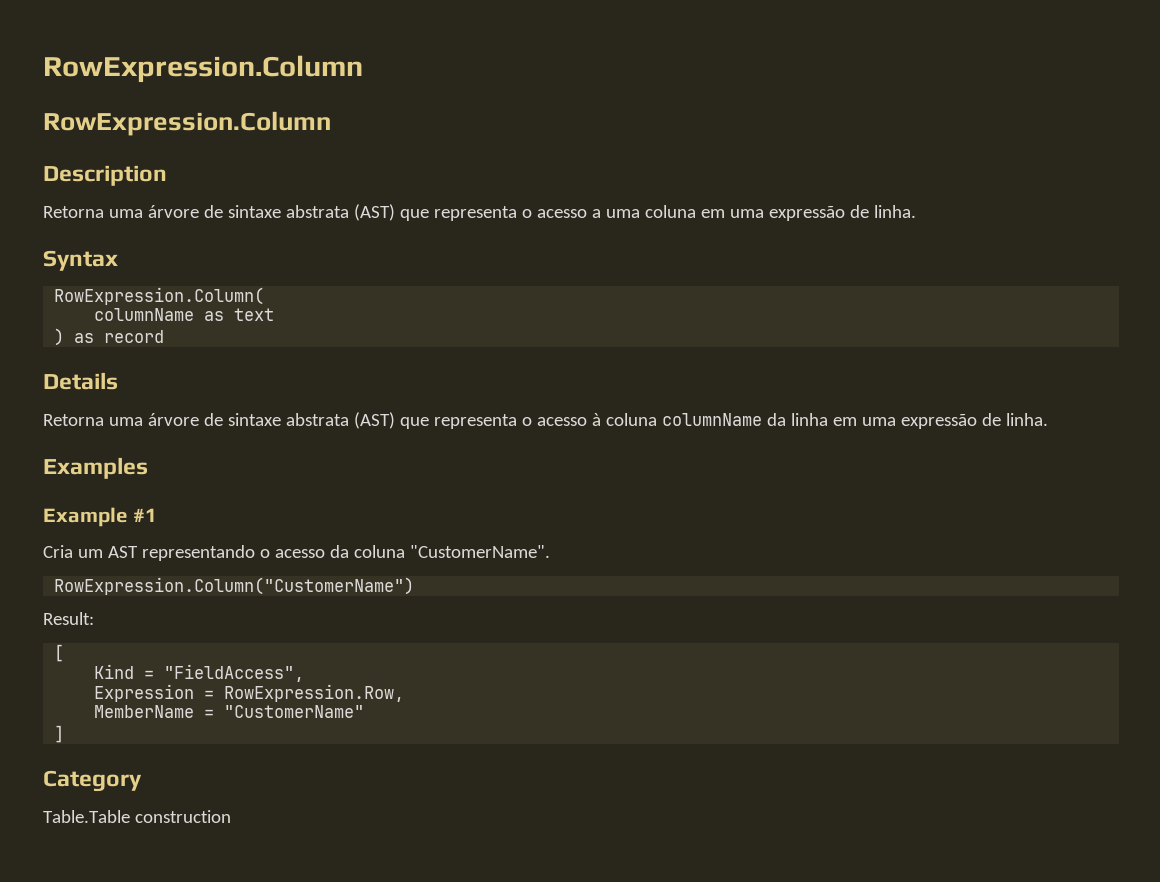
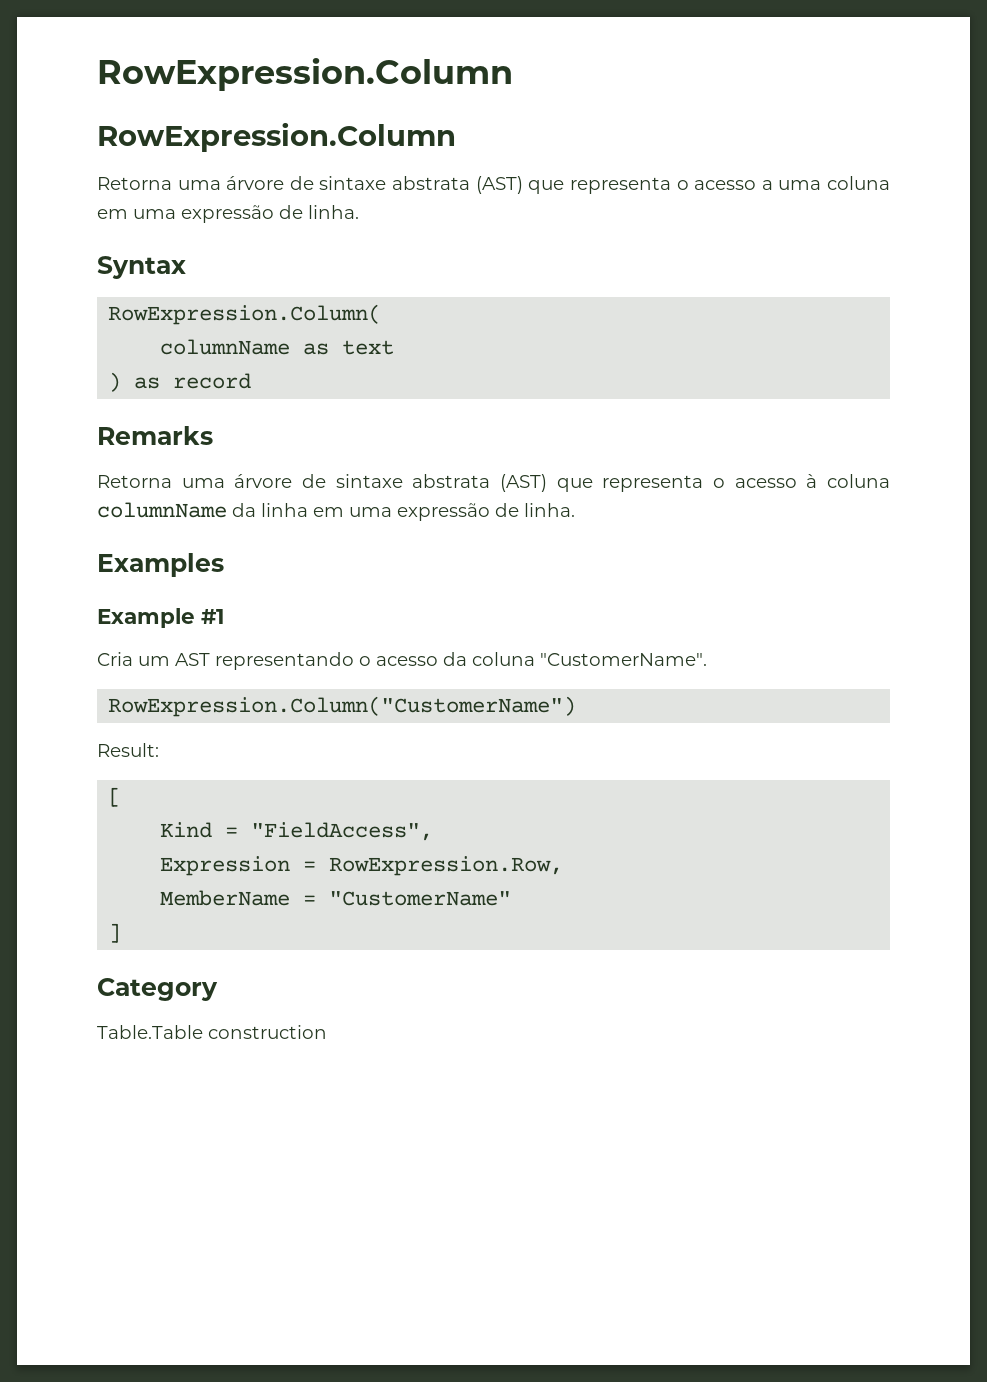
[43,165,167,186] // Description -> (456, 137) none
[43,372,118,390] Details -> [97,426,213,445] Remarks

